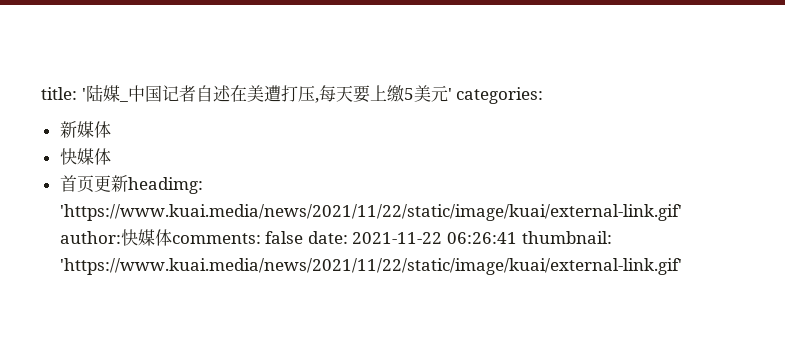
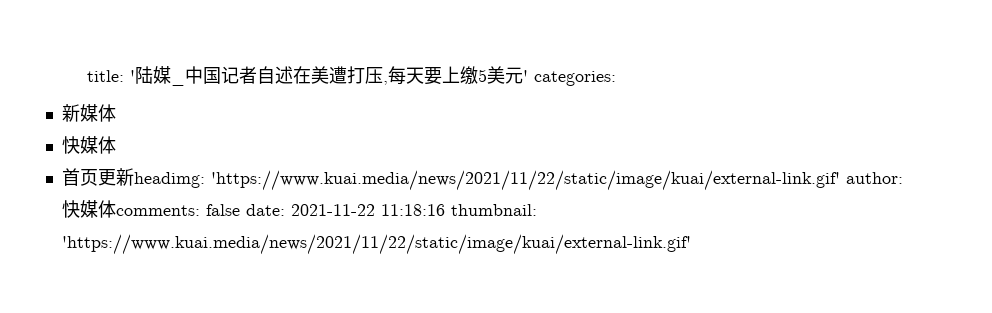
[447,232,518,244] 06:26:41 -> [380,204,445,216] 11:18:16

